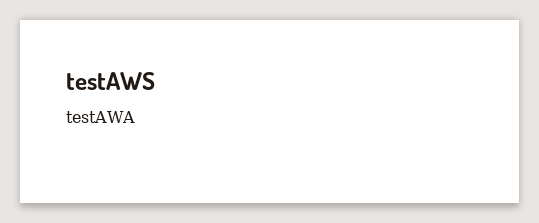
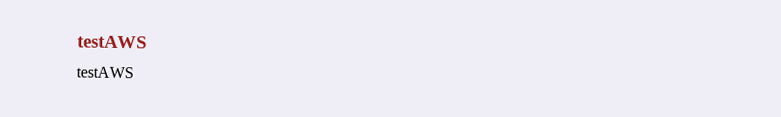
[66,111,135,123] testAWA -> [76,66,134,79] testAWS

